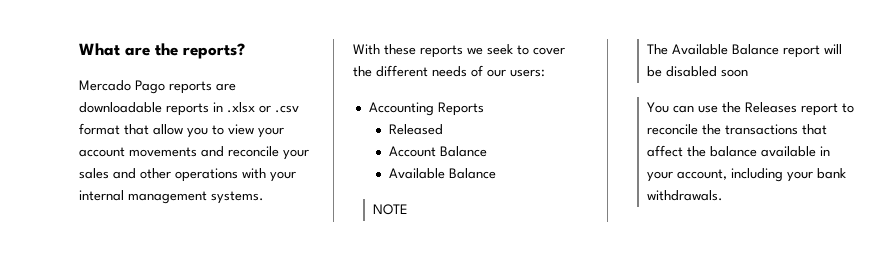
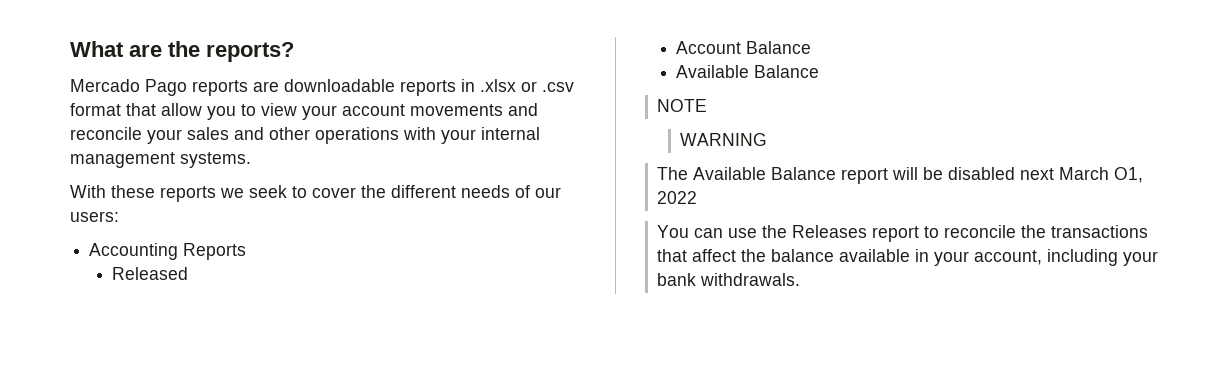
(409, 209) none -> [680,133,768,146] // WARNING
[721,69,749,77] soon -> [1020,167,1144,183] [657,191,698,204] next March O1, 2022

